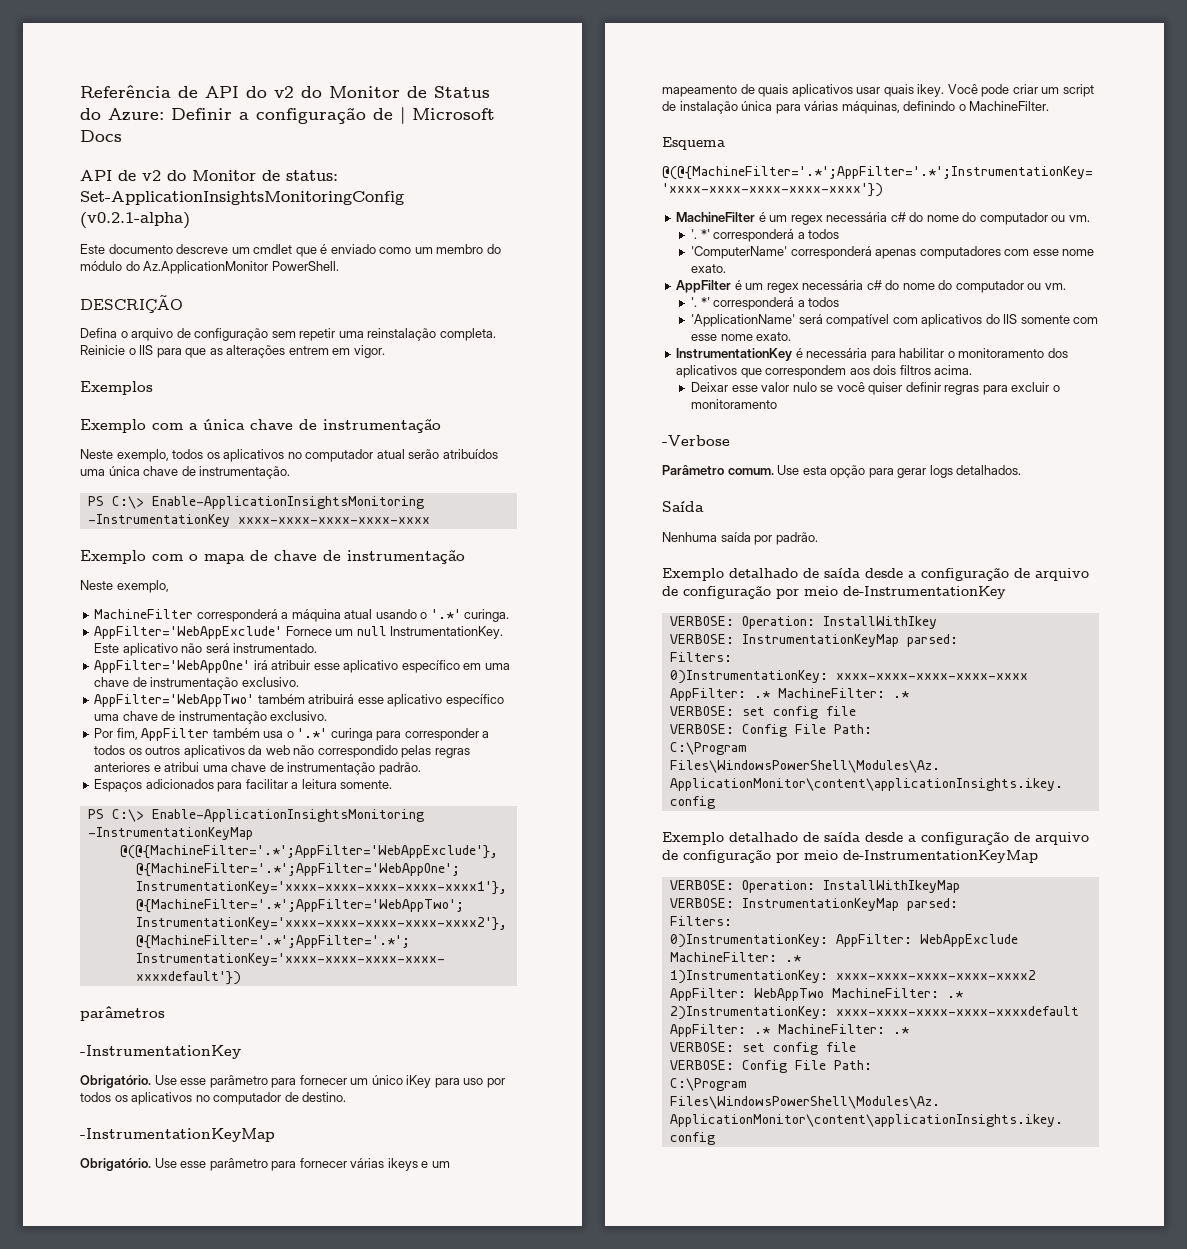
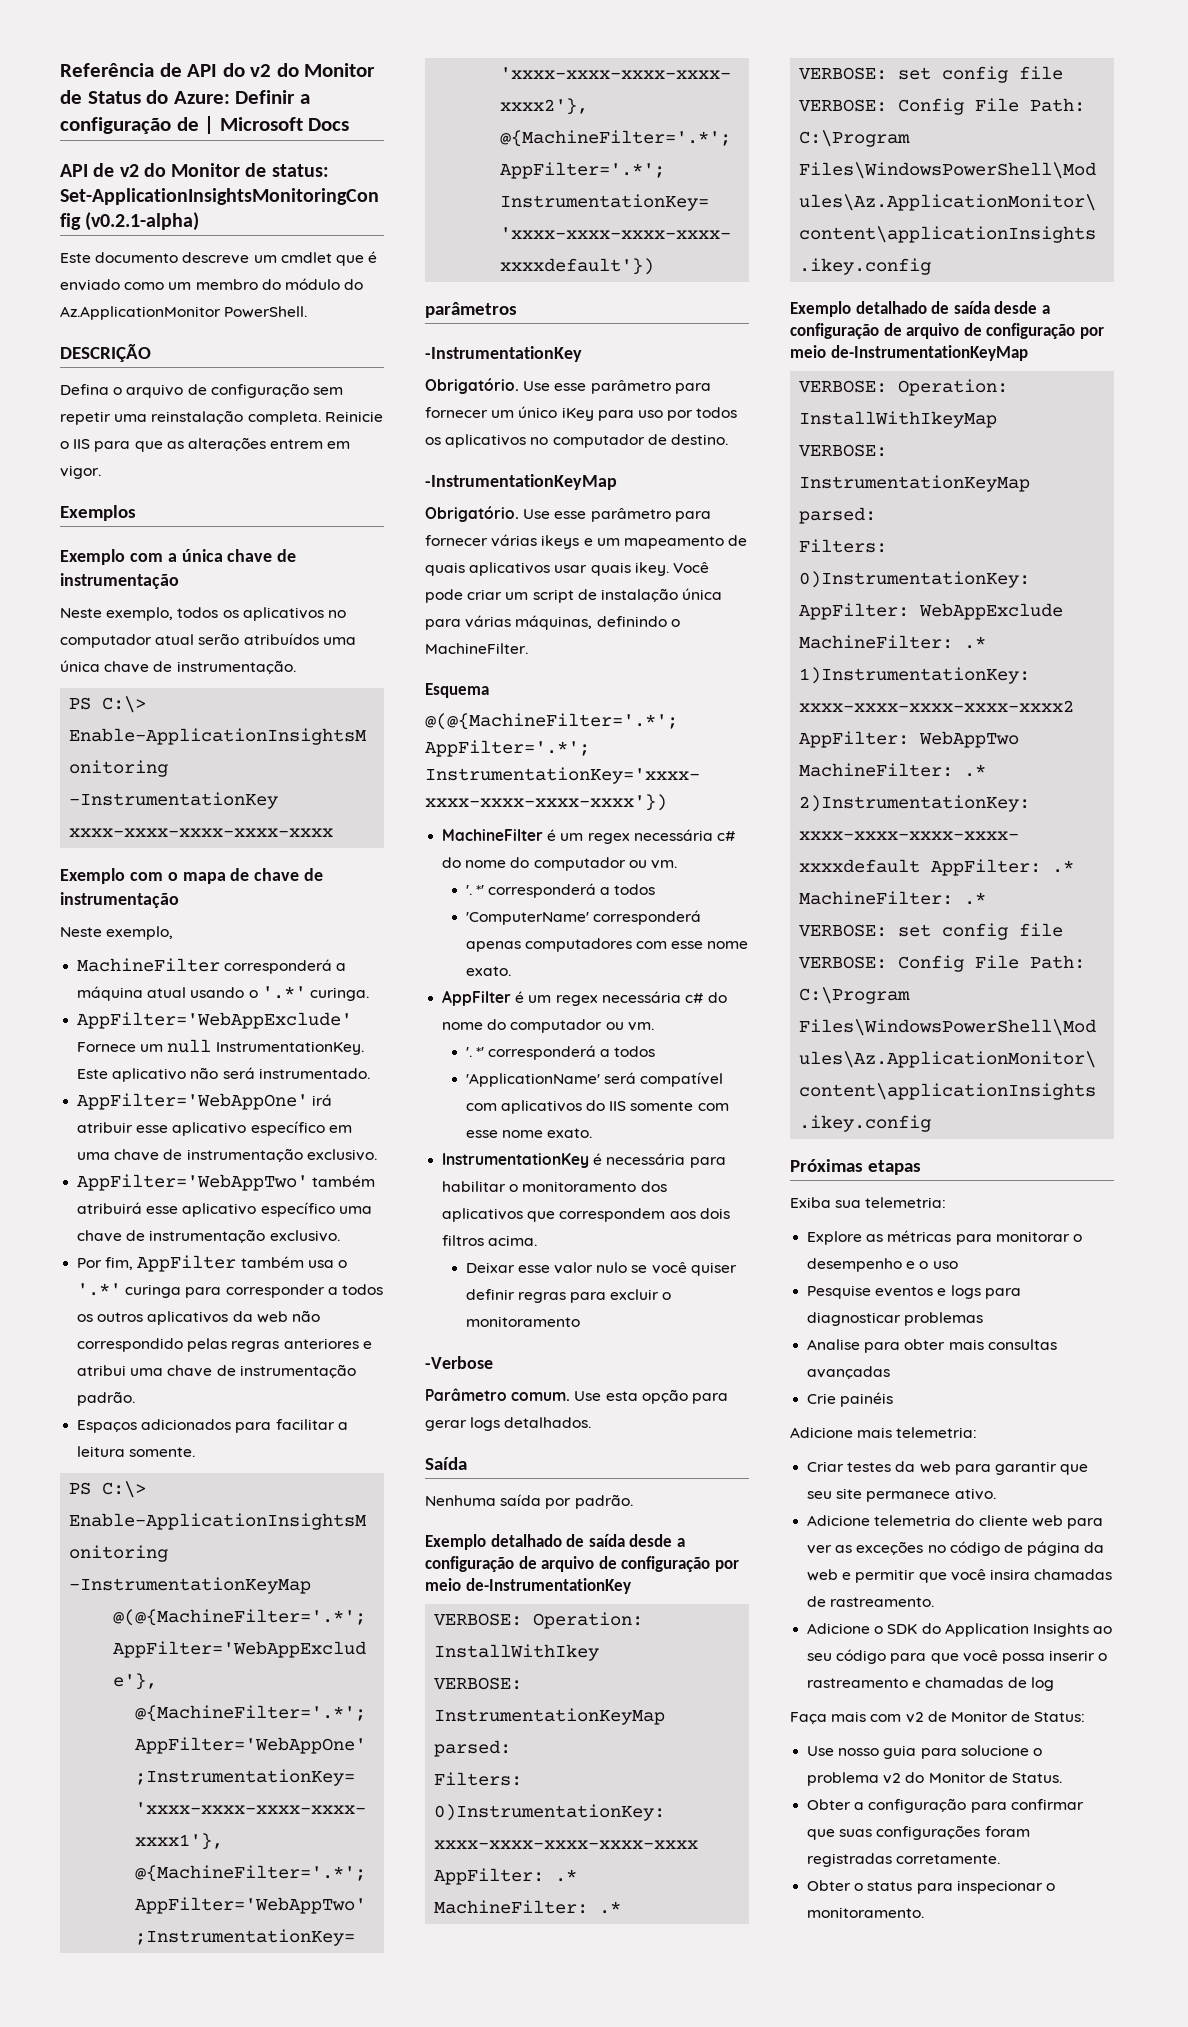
(715, 1138) none -> [790,1159,921,1175] [790,1197,947,1208] [807,1230,1082,1245] [807,1258,958,1272] [807,1285,1021,1299] [807,1312,984,1326] [807,1339,1057,1353] [807,1366,891,1379] [807,1392,894,1407] [790,1427,978,1438] [807,1461,1089,1475] [807,1488,996,1502] [807,1515,1103,1529] [807,1541,1105,1556] [807,1569,1113,1583] [807,1596,935,1607] [807,1623,1113,1637] [807,1649,1108,1664] [807,1677,1054,1691] [790,1711,1086,1724] [807,1745,1042,1759] [807,1772,1062,1786] [807,1798,1084,1813] [807,1825,1030,1840] [807,1853,1001,1867] [807,1880,1055,1894] [807,1907,925,1918] // Próximas etapas // Exiba sua telemetria: // Explore as métricas para monitorar o desempenho e o uso // Pesquise eventos e logs para diagnosticar problemas // Analise para obter mais consultas avançadas // Crie painéis // Adicione mais telemetria: // Criar testes da web para garantir que seu site permanece ativo. // Adicione telemetria do cliente web para ver as exceções no código de página da web e permitir que você insira chamadas de rastreamento. // Adicione o SDK do Application Insights ao seu código para que você possa inserir o rastreamento e chamadas de log // Faça mais com v2 de Monitor de Status: // Use nosso guia para solucione o problema v2 do Monitor de Status. // Obter a configuração para confirmar que suas configurações foram registradas corretamente. // Obter o status para inspecionar o monitoramento.

